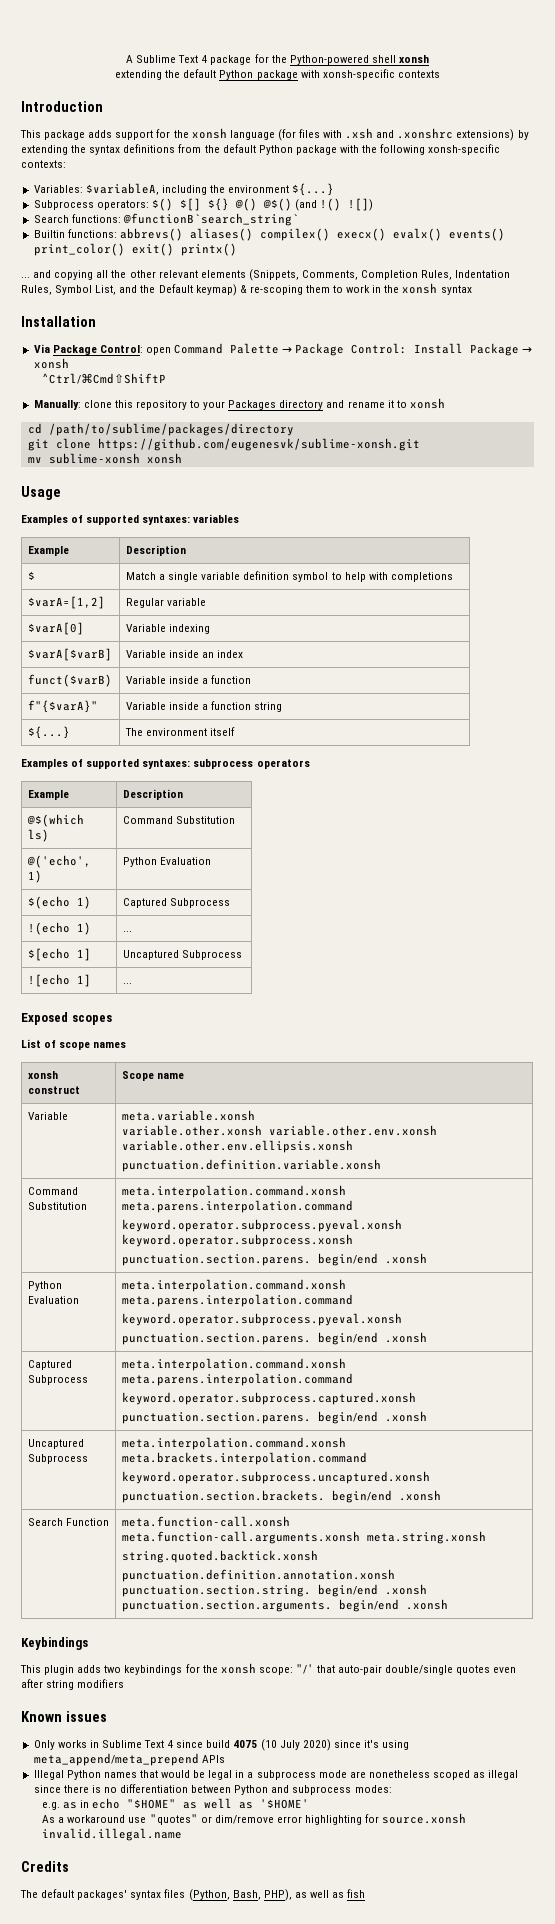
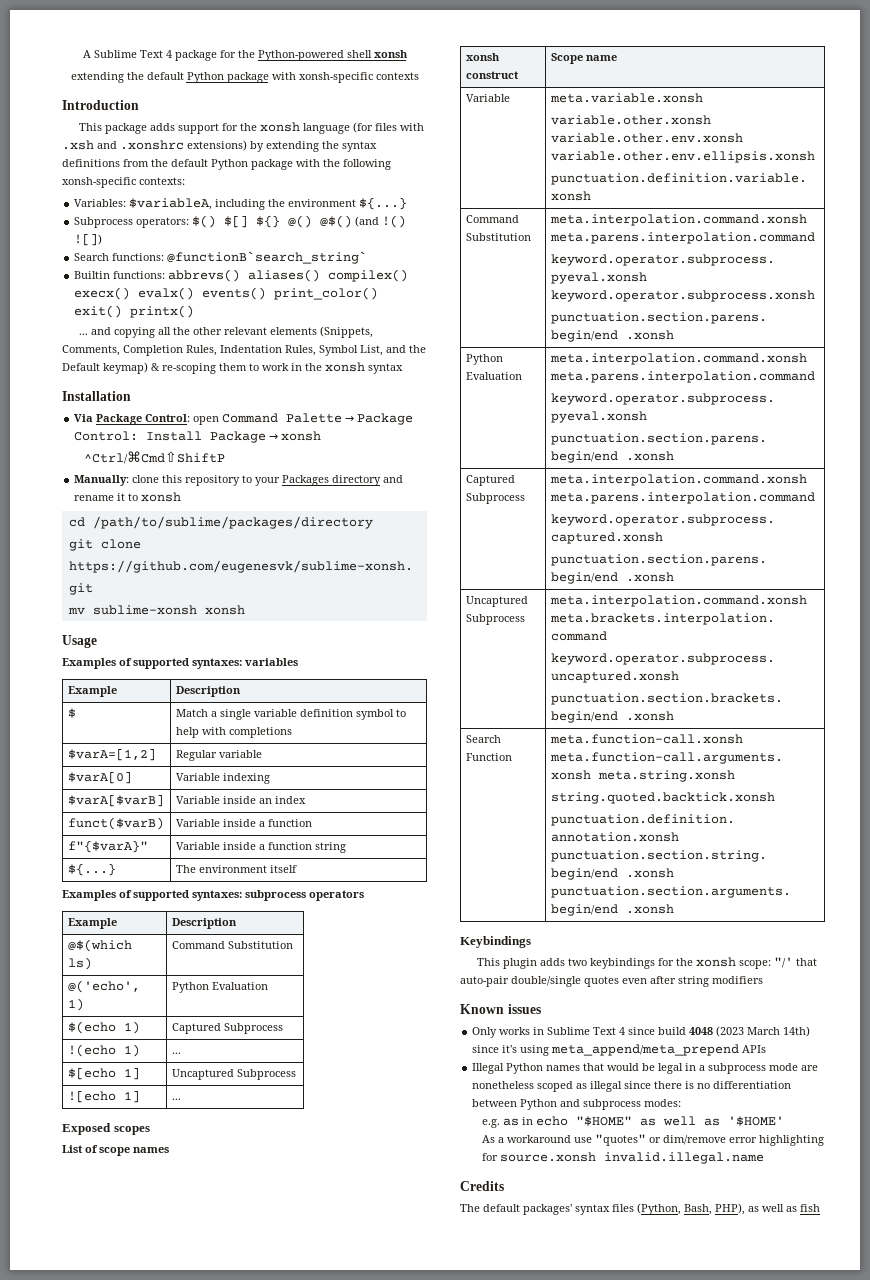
[233,1739,331,1751] 4075 (10 July 2020) -> [689,1026,811,1037] 4048 (2023 March 14th)

